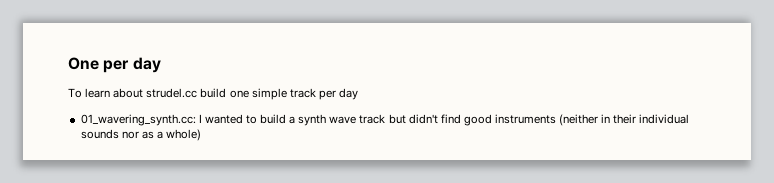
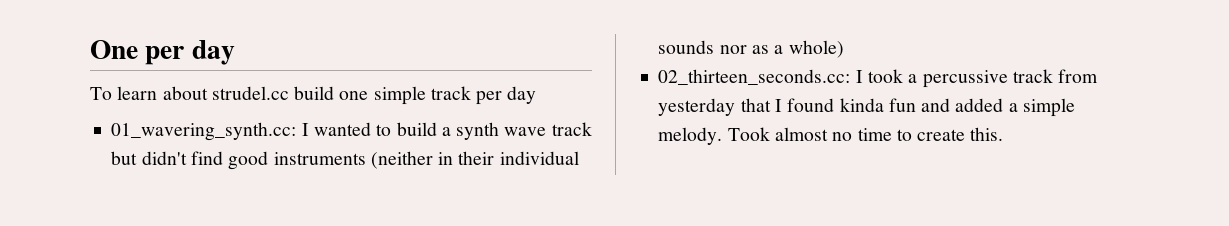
(202, 135) none -> [658,69,1099,88] [658,98,1075,117] [658,127,1004,145] // 02_thirteen_seconds.cc: I took a percussive track from yesterday that I found kinda fun and added a simple melody. Took almost no time to create this.

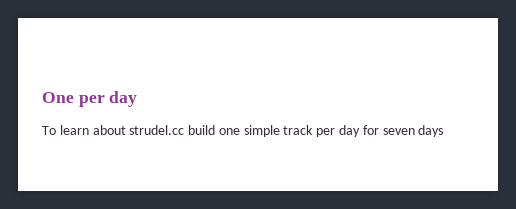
[111,122,592,141] [111,151,579,170] [658,40,844,58] [658,69,1099,88] [658,98,1075,117] [658,127,1004,145] // 01_wavering_synth.cc: I wanted to build a synth wave track but didn't find good instruments (neither in their individual sounds nor as a whole) // 02_thirteen_seconds.cc: I took a percussive track from yesterday that I found kinda fun and added a simple melody. Took almost no time to create this. -> [362,125,444,137] for seven days

